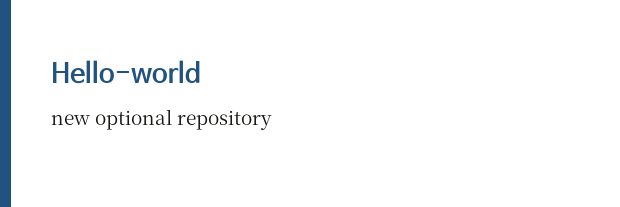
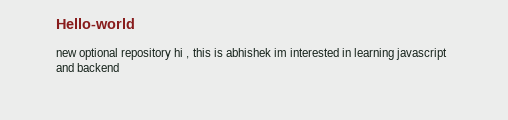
(273, 120) none -> [174,48,448,60] [56,63,120,72] hi , this is abhishek im interested in learning javascript and backend

